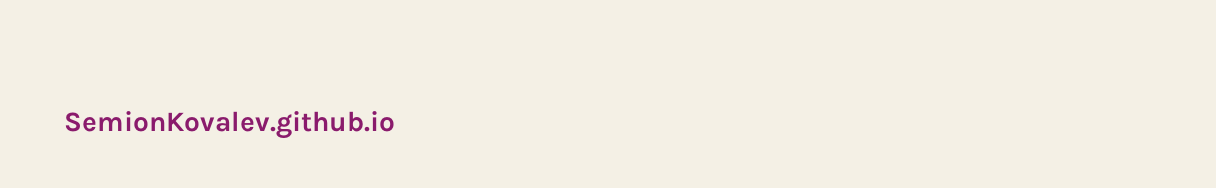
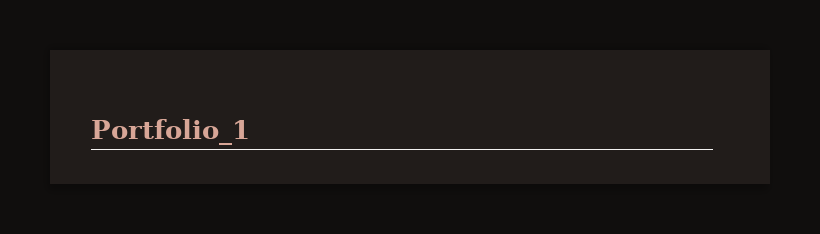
[64,111,395,139] SemionKovalev.github.io -> [91,119,250,145] Portfolio_1

